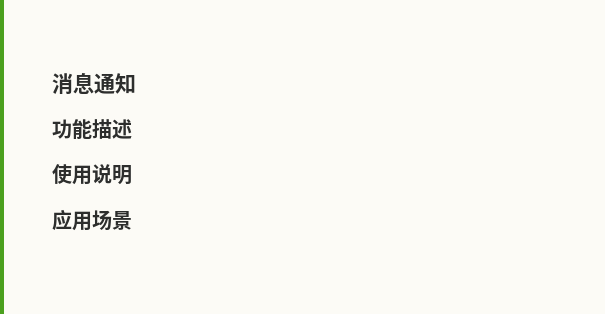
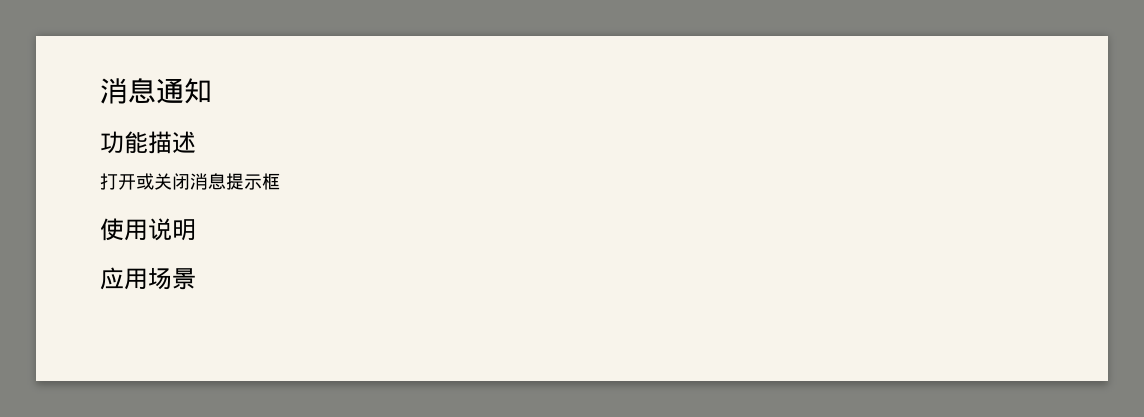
(132, 129) none -> [100,173,280,190] // 打开或关闭消息提示框

